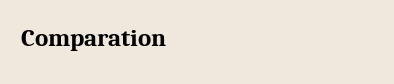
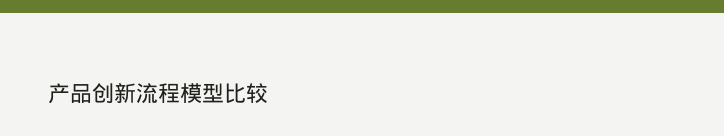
[21,30,166,51] Comparation -> [48,83,268,104] 产品创新流程模型比较

